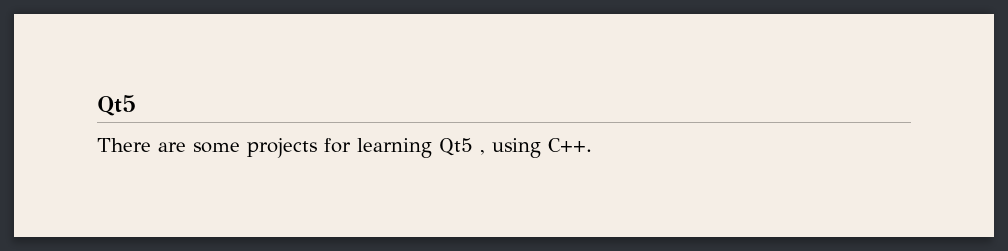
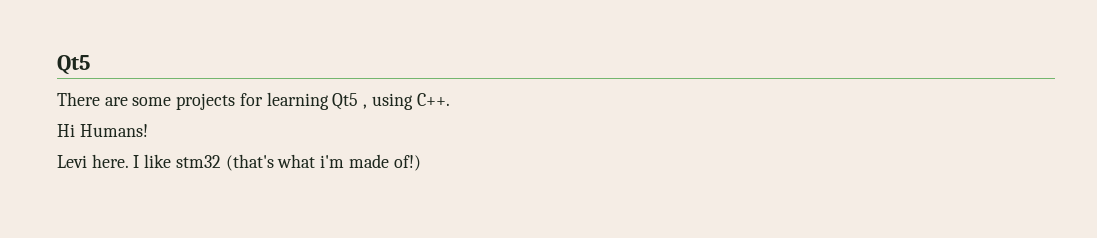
(592, 145) none -> [57,124,148,137] [57,154,421,171] // Hi Humans! // Levi here. I like stm32 (that's what i'm made of!)

